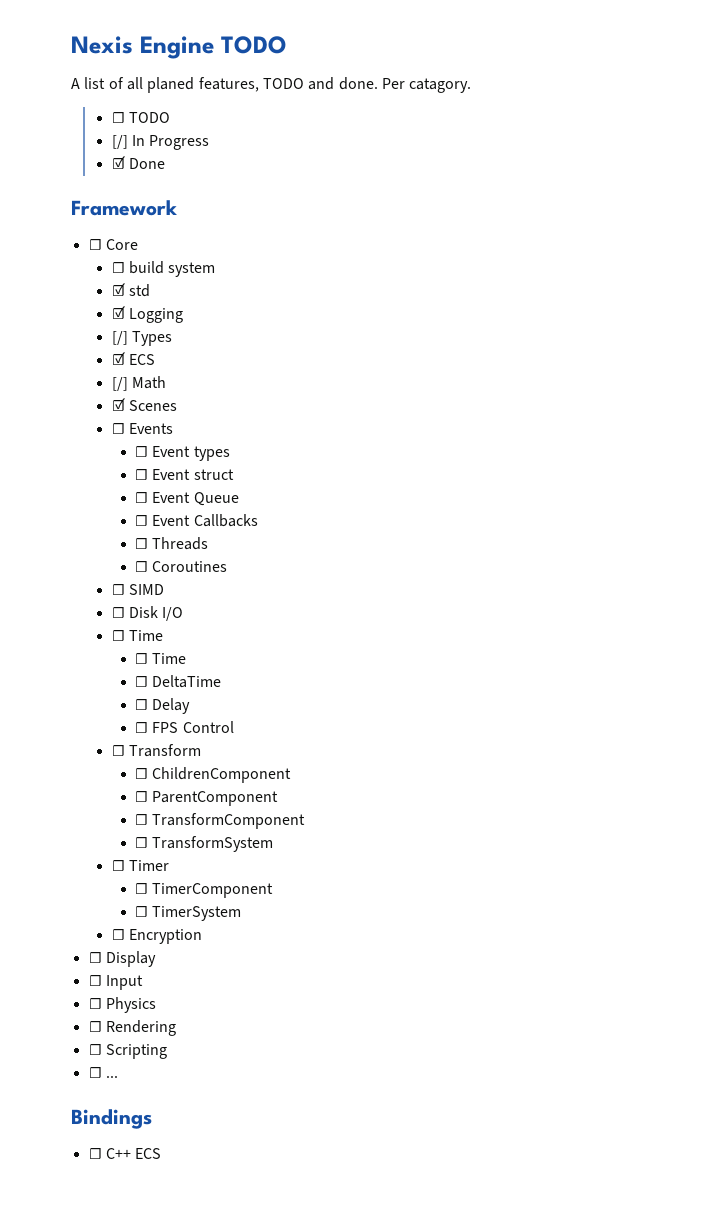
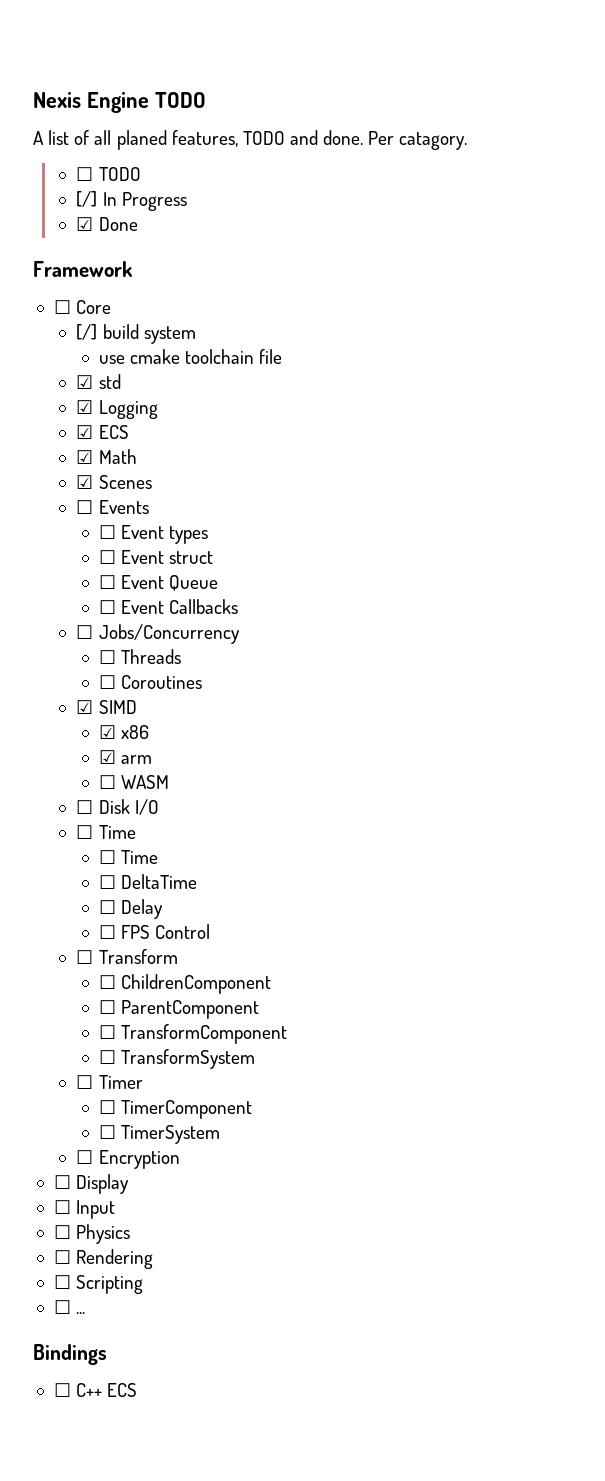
[111,262,125,273] ☐ -> [76,324,98,340] [/]
(216, 269) none -> [98,349,283,364] // use cmake toolchain file
[111,331,173,346] // [/] Types -> (158, 409) none
[111,377,128,391] [/] -> [76,450,94,464] ☑
(258, 520) none -> [76,624,240,644] // ☐ Jobs/Concurrency
[111,584,165,595] // ☐ SIMD -> [76,700,137,714] [98,725,150,739] [98,750,153,764] [98,775,170,789] // ☑ SIMD // ☑ x86 // ☑ arm // ☐ WASM

